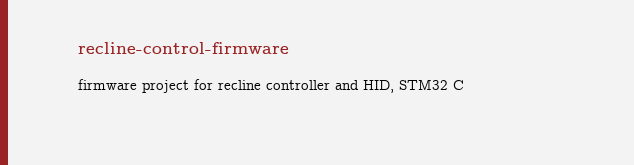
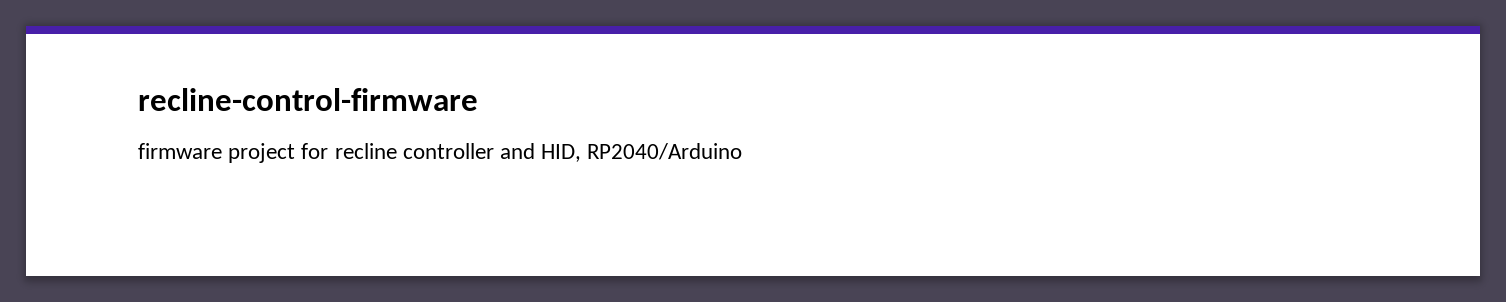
[399,79,464,90] STM32 C -> [587,143,743,160] RP2040/Arduino

